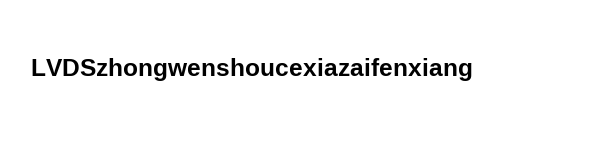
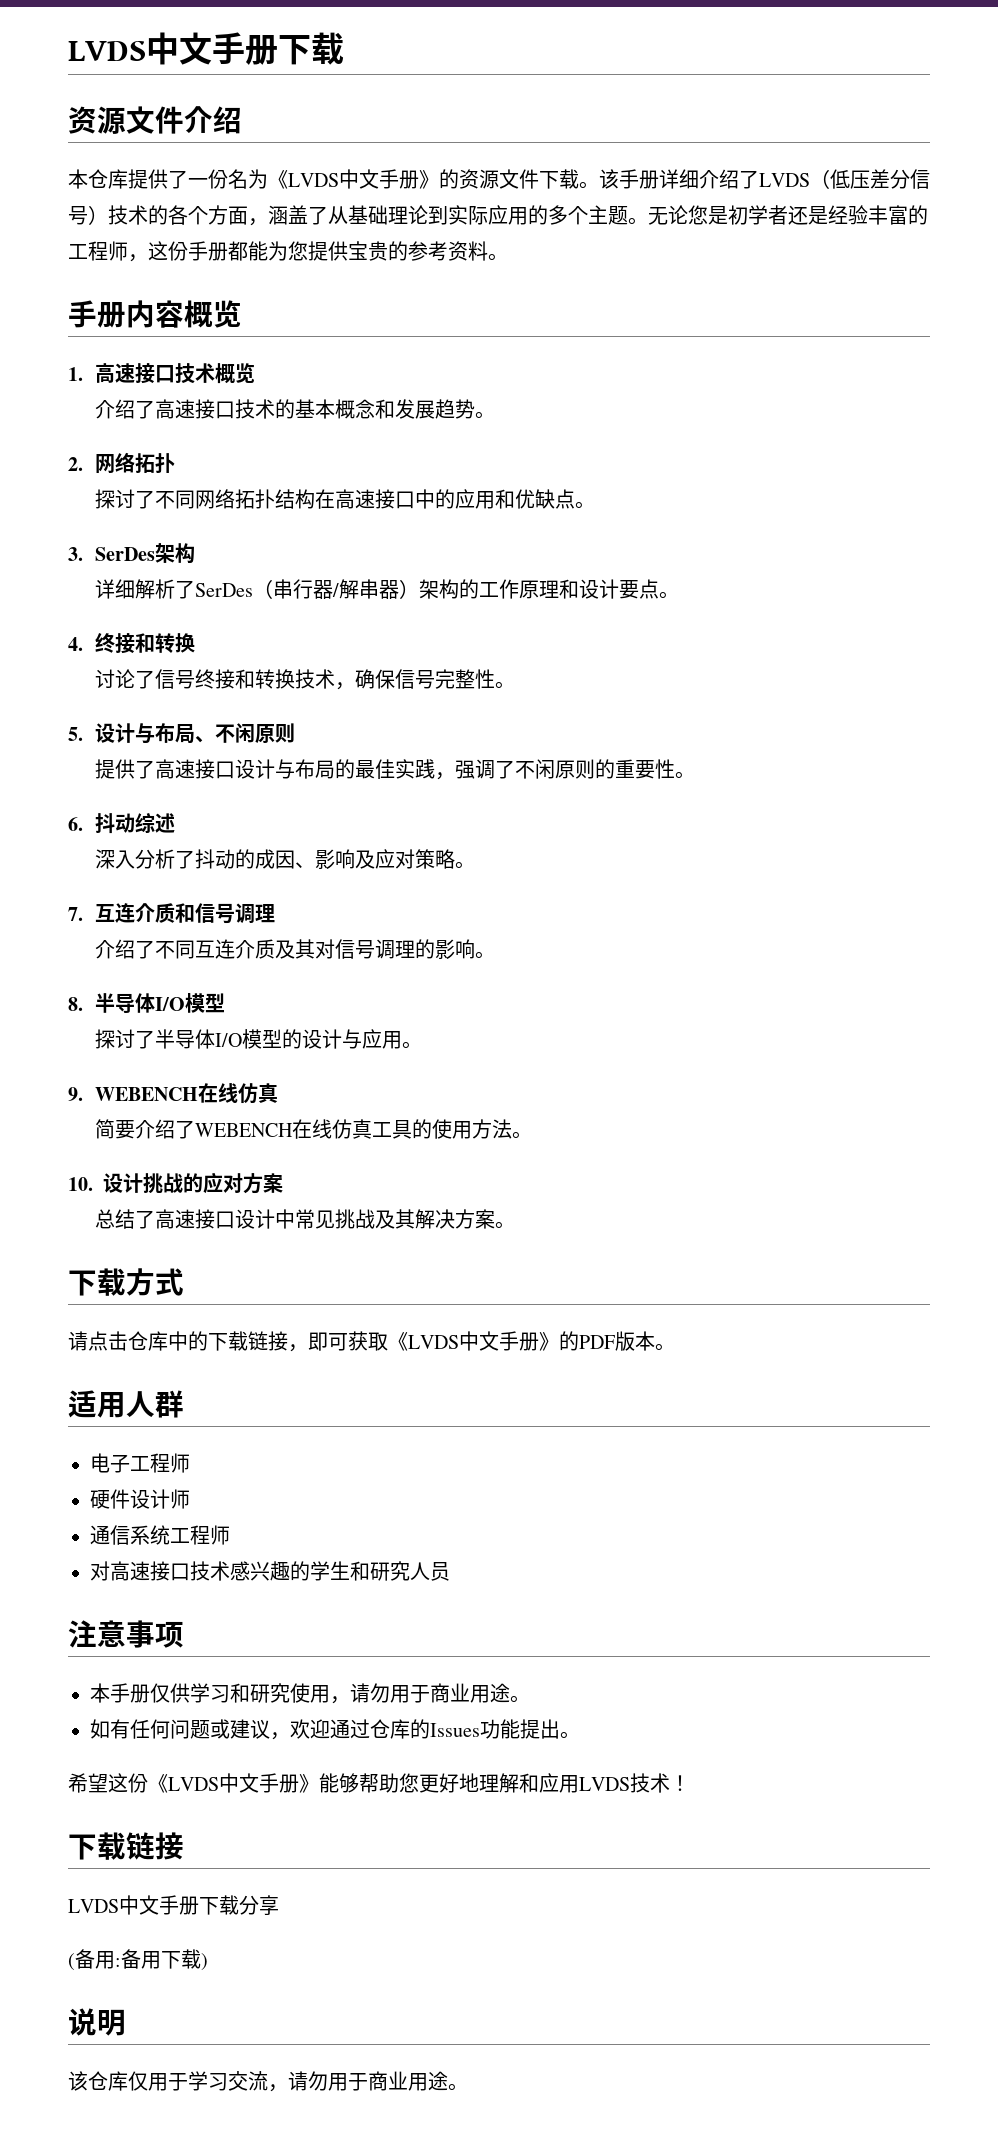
[31,58,473,81] LVDSzhongwenshoucexiazaifenxiang -> [68,32,344,65] [68,106,242,134] [68,169,930,189] [68,205,928,226] [68,241,508,262] [68,300,242,328] [68,363,256,384] [95,399,496,419] [68,452,176,474] [95,489,596,509] [68,543,196,564] [95,579,680,599] [68,633,196,654] [95,669,516,690] [68,723,296,744] [95,759,696,780] [68,813,176,834] [95,849,476,869] [68,903,276,924] [95,939,496,959] [68,993,226,1013] [95,1029,423,1049] [68,1083,279,1104] [95,1119,533,1139] [68,1172,283,1194] [95,1209,516,1229] [68,1268,184,1296] [68,1331,675,1352] [68,1390,184,1418] [90,1453,190,1473] [90,1489,190,1509] [90,1525,230,1545] [90,1561,450,1581] [68,1620,184,1648] [90,1683,530,1704] [90,1719,580,1740] [68,1773,690,1793] [68,1832,184,1860] [68,1895,279,1916] [68,1949,208,1971] [68,2008,126,2036] [68,2071,468,2092] LVDS中文手册下载 // 资源文件介绍 // 本仓库提供了一份名为《LVDS中文手册》的资源文件下载。该手册详细介绍了LVDS（低压差分信号）技术的各个方面，涵盖了从基础理论到实际应用的多个主题。无论您是初学者还是经验丰富的工程师，这份手册都能为您提供宝贵的参考资料。 // 手册内容概览 // 1.高速接口技术概览 // 介绍了高速接口技术的基本概念和发展趋势。 // 2.网络拓扑 // 探讨了不同网络拓扑结构在高速接口中的应用和优缺点。 // 3. SerDes架构 // 详细解析了SerDes（串行器/解串器）架构的工作原理和设计要点。 // 4.终接和转换 // 讨论了信号终接和转换技术，确保信号完整性。 // 5.设计与布局、不闲原则 // 提供了高速接口设计与布局的最佳实践，强调了不闲原则的重要性。 // 6.抖动综述 // 深入分析了抖动的成因、影响及应对策略。 // 7.互连介质和信号调理 // 介绍了不同互连介质及其对信号调理的影响。 // 8.半导体I/O模型 // 探讨了半导体I/O模型的设计与应用。 // 9. WEBENCH在线仿真 // 简要介绍了WEBENCH在线仿真工具的使用方法。 // 10.设计挑战的应对方案 // 总结了高速接口设计中常见挑战及其解决方案。 // 下载方式 // 请点击仓库中的下载链接，即可获取《LVDS中文手册》的PDF版本。 // 适用人群 // 电子工程师 // 硬件设计师 // 通信系统工程师 // 对高速接口技术感兴趣的学生和研究人员 // 注意事项 // 本手册仅供学习和研究使用，请勿用于商业用途。 // 如有任何问题或建议，欢迎通过仓库的Issues功能提出。 // 希望这份《LVDS中文手册》能够帮助您更好地理解和应用LVDS技术！ // 下载链接 // LVDS中文手册下载分享 // (备用:备用下载) // 说明 // 该仓库仅用于学习交流，请勿用于商业用途。

